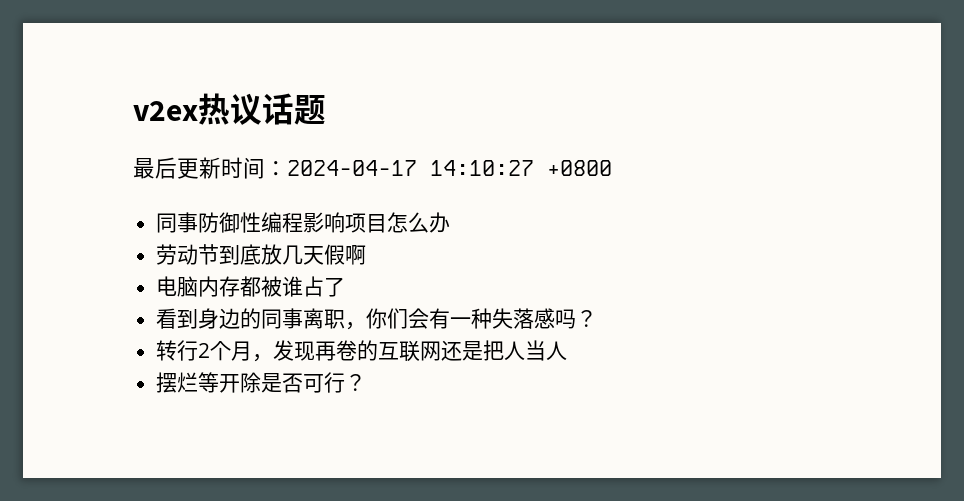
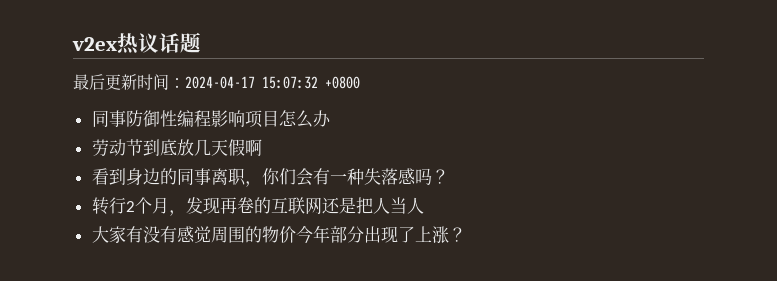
[430,160,534,176] 14:10:27 -> [262,76,318,89] 15:07:32
[156,276,346,297] // 电脑内存都被谁占了 -> (262, 147) none
[156,372,346,393] 摆烂等开除是否可行 -> [91,225,449,244] 大家有没有感觉周围的物价今年部分出现了上涨

